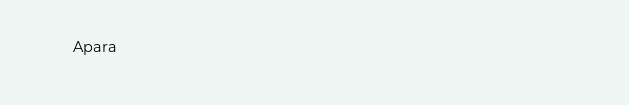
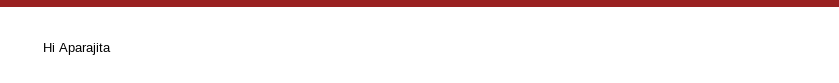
[73,41,117,55] Apara -> [43,43,111,55] Hi Aparajita

